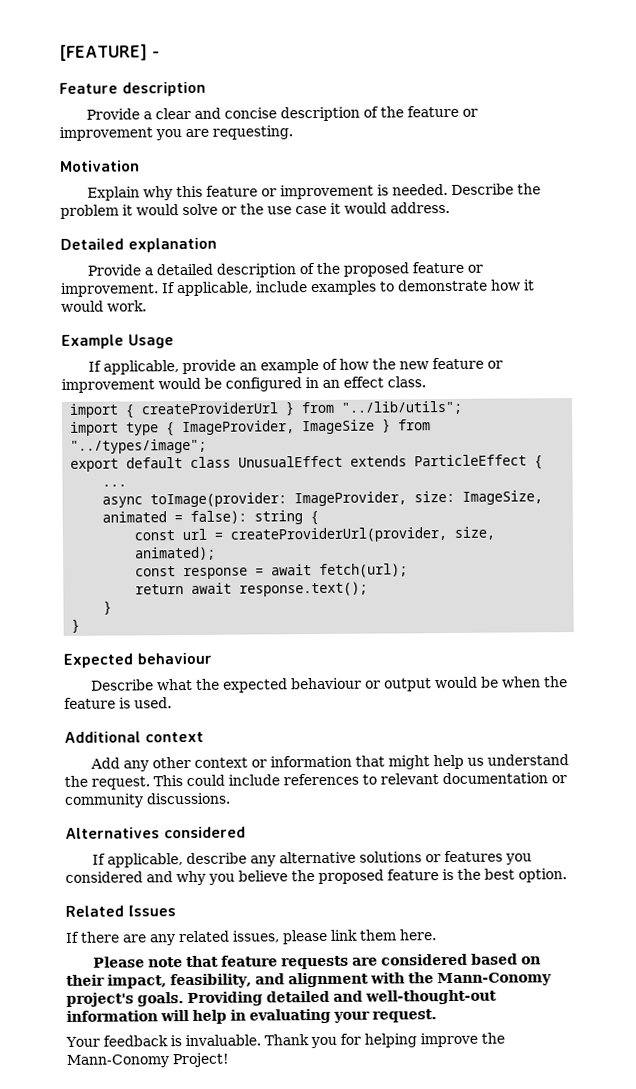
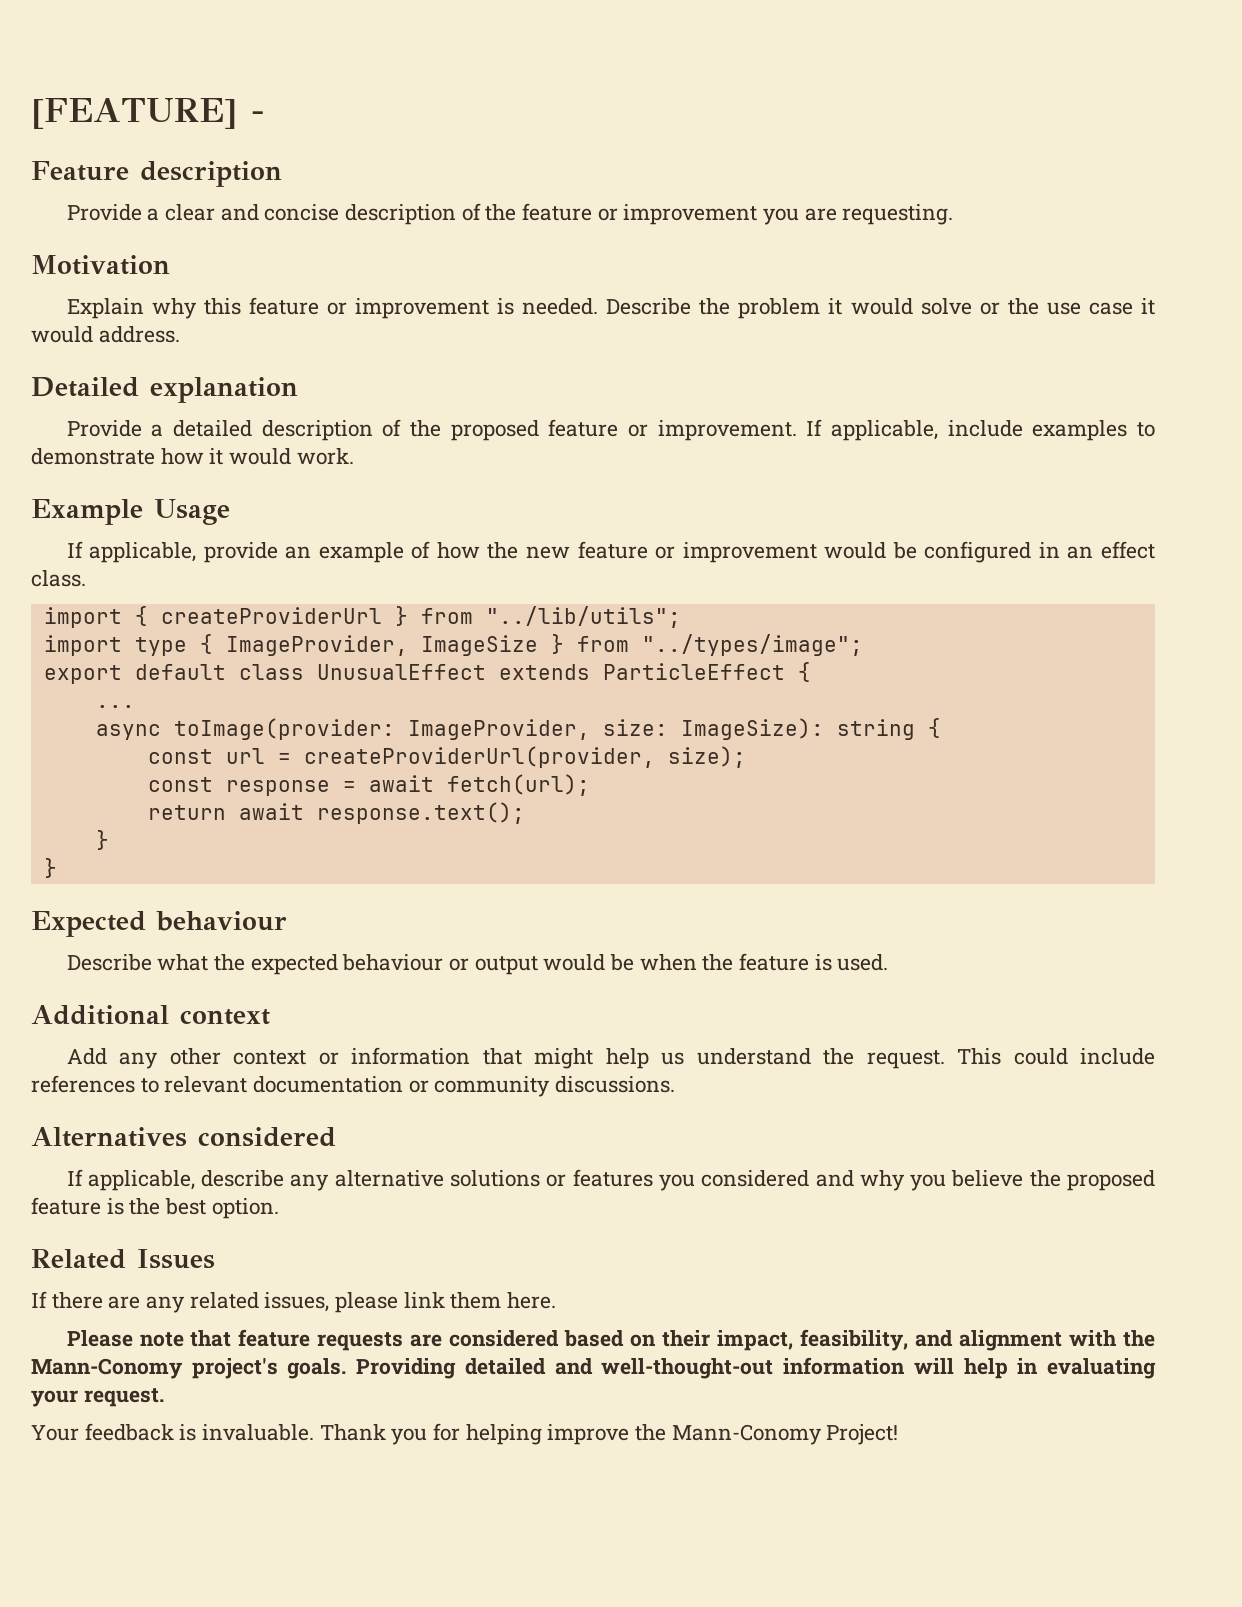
[462,490,544,505] [102,510,248,524] ImageSize, animated = false): -> [680,718,824,740] ImageSize):
[454,526,496,540] [135,546,217,561] size, animated); -> [667,746,746,768] size);

